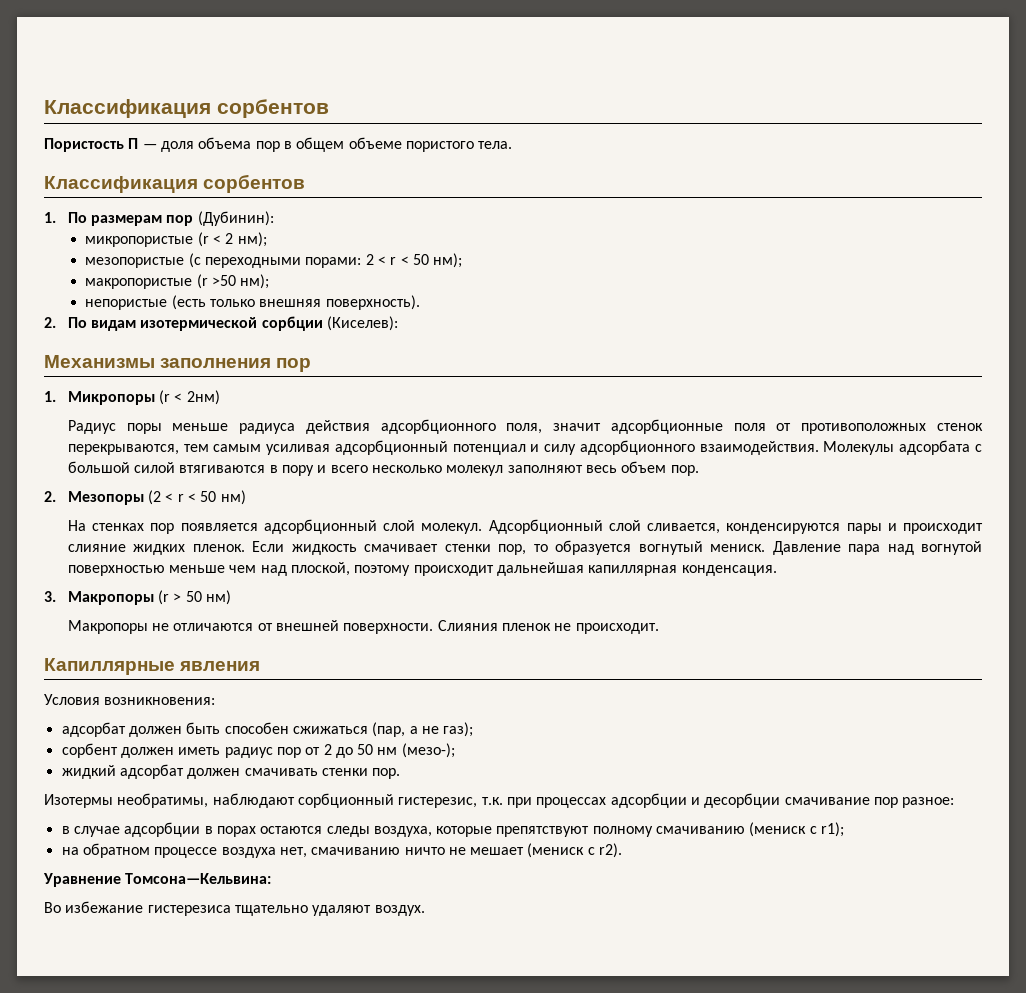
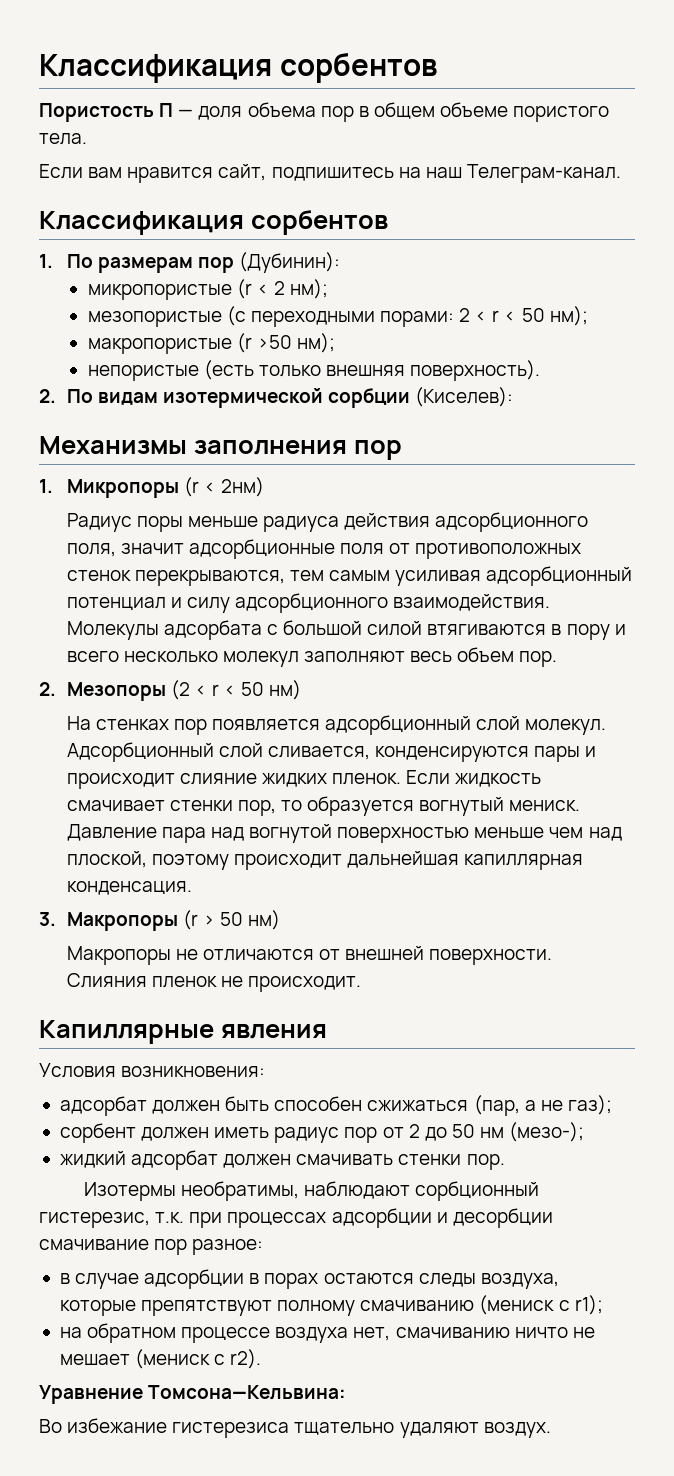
(513, 145) none -> [39,164,621,183] // Если вам нравится сайт, подпишитесь на наш Телеграм-канал.

